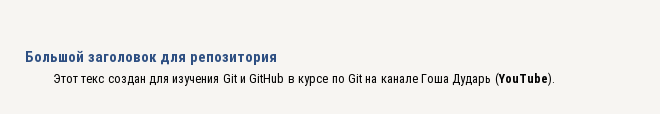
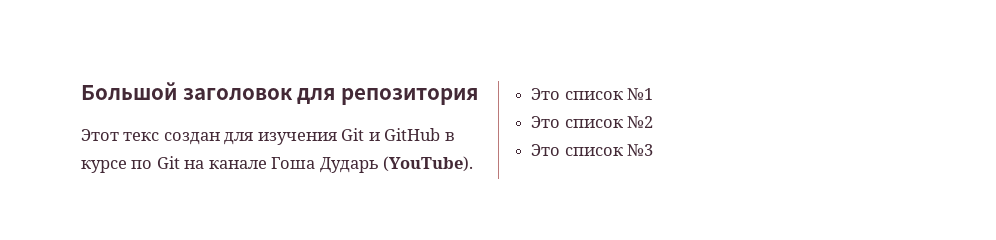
(555, 79) none -> [531,88,654,100] [531,116,654,128] [531,144,654,156] // Это список №1 // Это список №2 // Это список №3

